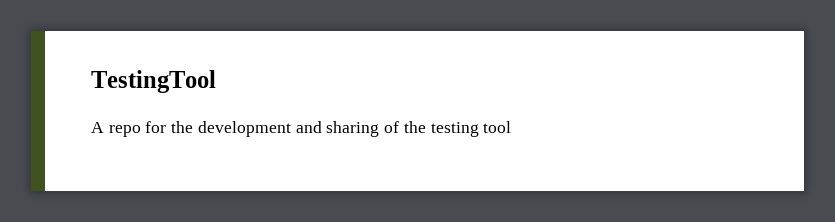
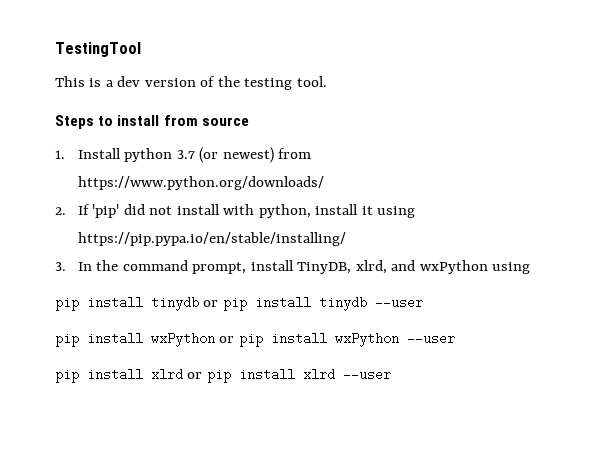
[91,121,512,137] A repo for the development and sharing of the testing tool -> [55,76,327,90] [55,115,249,129] [55,147,312,163] [77,176,324,190] [55,204,416,218] [77,232,346,246] [55,260,531,274] [55,296,423,311] [55,332,455,347] [55,368,391,383] This is a dev version of the testing tool. // Steps to install from source // 1. Install python 3.7 (or newest) from https://www.python.org/downloads/ // 2. If 'pip' did not install with python, install it using https://pip.pypa.io/en/stable/installing/ // 3. In the command prompt, install TinyDB, xlrd, and wxPython using // pip install tinydb or pip install tinydb --user // pip install wxPython or pip install wxPython --user // pip install xlrd or pip install xlrd --user

